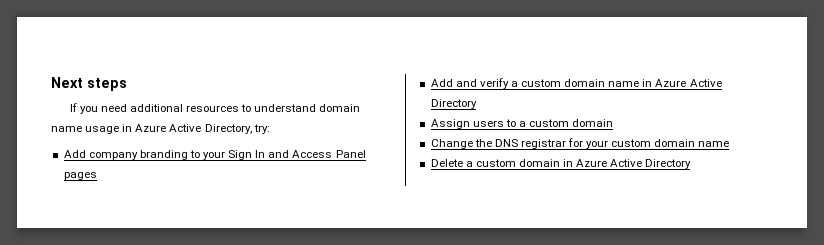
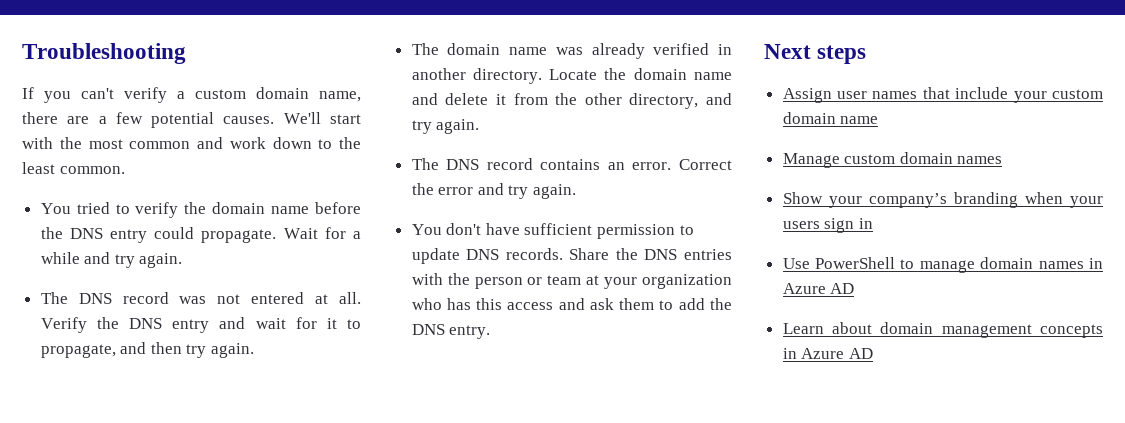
[51,77,127,91] Next steps -> [22,43,186,64] Troubleshooting
[100,104,361,112] [51,124,270,134] [63,150,366,160] [63,172,97,180] [430,78,722,89] [430,99,477,109] [430,119,614,129] [430,138,730,149] [430,159,692,169] need additional resources to understand domain name usage in Azure Active Directory, try: // Add company branding to your Sign In and Access Panel pages // Add and verify a custom domain name in Azure Active Directory // Assign users to a custom domain // Change the DNS registrar for your custom domain name // Delete a custom domain in Azure Active Directory -> [81,87,361,103] [22,112,361,128] [22,137,361,149] [22,162,125,174] [40,202,361,218] [40,227,362,243] [40,252,183,268] [40,292,361,304] [40,317,361,333] [40,342,255,358] [411,43,732,59] [411,68,732,84] [411,93,732,109] [411,119,480,134] [411,158,732,170] [411,183,577,199] [411,223,694,239] [411,248,732,264] [411,273,732,289] [411,298,732,310] [411,324,491,339] [764,44,867,64] [782,87,1103,103] [782,112,879,124] [782,152,1003,168] [782,192,1103,208] [782,218,873,233] [782,257,1103,273] [782,283,855,294] [782,322,1103,338] [782,348,873,359] can't verify a custom domain name, there are a few potential causes. We'll start with the most common and work down to the least common. // You tried to verify the domain name before the DNS entry could propagate. Wait for a while and try again. // The DNS record was not entered at all. Verify the DNS entry and wait for it to propagate, and then try again. // The domain name was already verified in another directory. Locate the domain name and delete it from the other directory, and try again. // The DNS record contains an error. Correct the error and try again. // You don't have sufficient permission to update DNS records. Share the DNS entries with the person or team at your organization who has this access and ask them to add the DNS entry. // Next steps // Assign user names that include your custom domain name // Manage custom domain names // Show your company’s branding when your users sign in // Use PowerShell to manage domain names in Azure AD // Learn about domain management concepts in Azure AD

